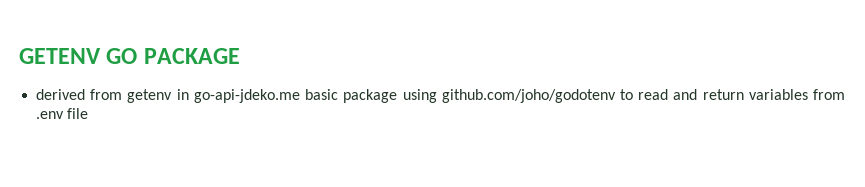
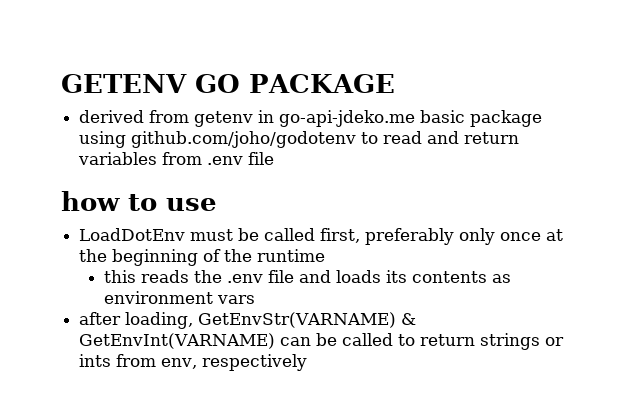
(89, 113) none -> [61,191,217,211] [79,228,564,245] [79,249,326,266] [103,270,511,283] [103,291,255,304] [79,312,417,329] [79,333,565,350] [79,354,308,371] // how to use // LoadDotEnv must be called first, preferably only once at the beginning of the runtime // this reads the .env file and loads its contents as environment vars // after loading, GetEnvStr(VARNAME) & GetEnvInt(VARNAME) can be called to return strings or ints from env, respectively

